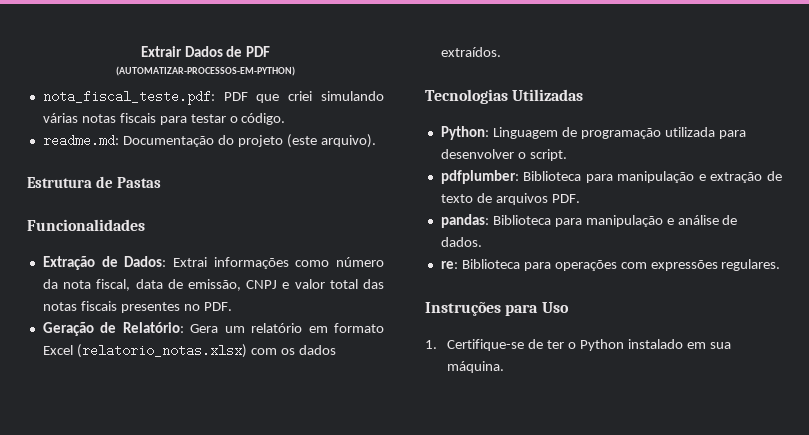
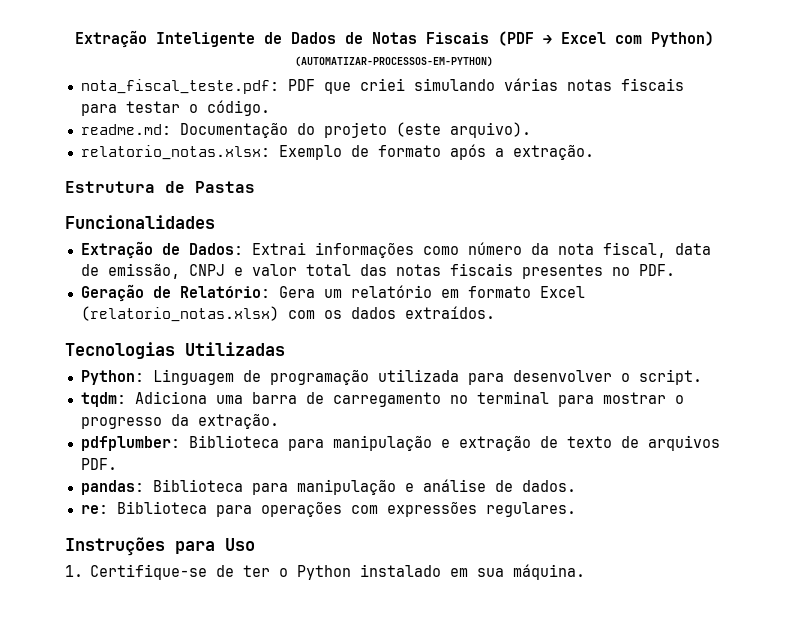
[140,46,271,57] Extrair Dados de PDF -> [74,30,714,48] Extração Inteligente de Dados de Notas Fiscais (PDF → Excel com Python)
(376, 141) none -> [80,144,594,160] // relatorio_notas.xlsx: Exemplo de formato após a extração.
(567, 155) none -> [80,391,684,407] [80,414,279,429] // tqdm: Adiciona uma barra de carregamento no terminal para mostrar o progresso da extração.

